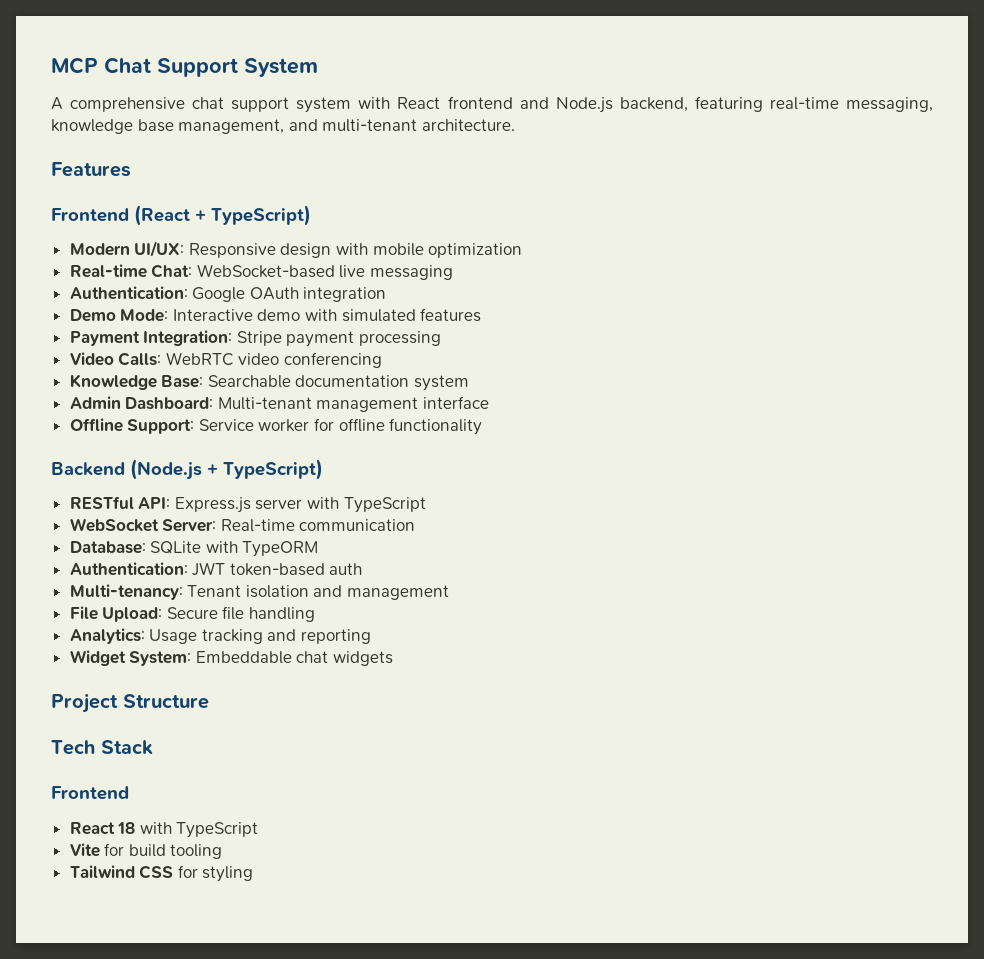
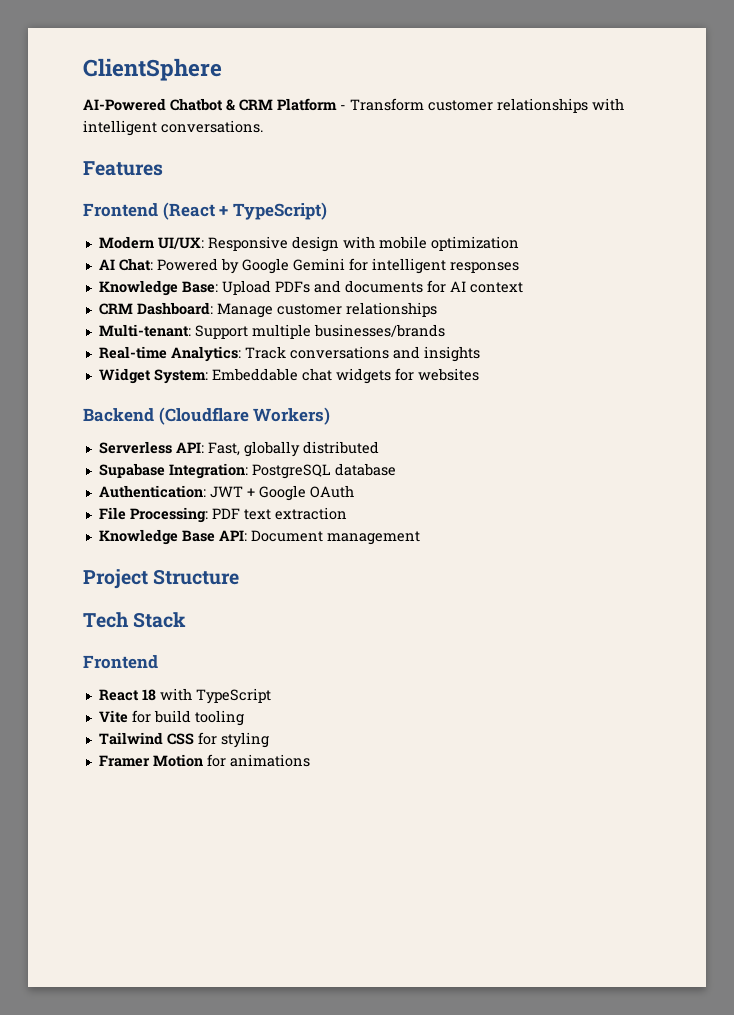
[51,57,318,77] [51,96,934,113] [51,119,515,134] MCP Chat Support System // A comprehensive chat support system with React frontend and Node.js backend, featuring real-time messaging, knowledge base management, and multi-tenant architecture. -> [83,58,222,81] [83,98,624,113] [83,120,263,136] ClientSphere // AI-Powered Chatbot & CRM Platform - Transform customer relationships with intelligent conversations.
[69,264,454,280] [69,286,387,302] [69,308,482,322] [69,330,442,347] [69,352,383,368] [69,374,470,391] [69,396,490,412] [69,418,483,435] [51,459,323,480] [69,496,426,513] [69,518,416,532] [69,541,319,557] [69,562,363,576] [69,584,450,600] [69,606,316,622] [69,628,372,644] Real-time Chat: WebSocket-based live messaging // Authentication: Google OAuth integration // Demo Mode: Interactive demo with simulated features // Payment Integration: Stripe payment processing // Video Calls: WebRTC video conferencing // Knowledge Base: Searchable documentation system // Admin Dashboard: Multi-tenant management interface // Offline Support: Service worker for offline functionality // Backend (Node.js + TypeScript) // RESTful API: Express.js server with TypeScript // WebSocket Server: Real-time communication // Database: SQLite with TypeORM // Authentication: JWT token-based auth // Multi-tenancy: Tenant isolation and management // File Upload: Secure file handling // Analytics: Usage tracking and reporting -> [98,258,519,274] [98,280,523,296] [98,302,437,318] [98,324,445,339] [98,346,480,362] AI Chat: Powered by Google Gemini for intelligent responses // Knowledge Base: Upload PDFs and documents for AI context // CRM Dashboard: Manage customer relationships // Multi-tenant: Support multiple businesses/brands // Real-time Analytics: Track conversations and insights
(394, 658) none -> [394,368,479,381] [83,407,331,425] [98,441,379,457] [98,463,396,479] [98,485,354,501] [98,507,347,523] [98,529,420,545] for websites // Backend (Cloudflare Workers) // Serverless API: Fast, globally distributed // Supabase Integration: PostgreSQL database // Authentication: JWT + Google OAuth // File Processing: PDF text extraction // Knowledge Base API: Document management
(254, 874) none -> [98,754,310,767] // Framer Motion for animations

